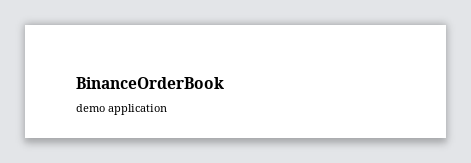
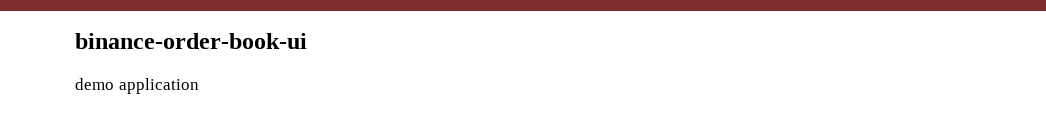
[76,77,224,89] BinanceOrderBook -> [75,33,307,49] binance-order-book-ui

